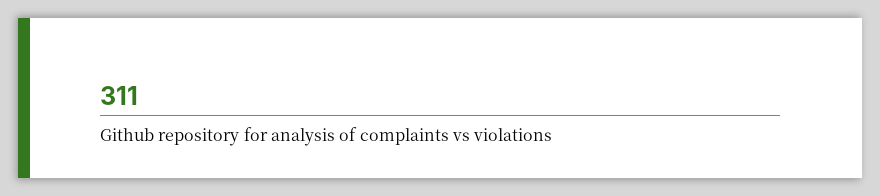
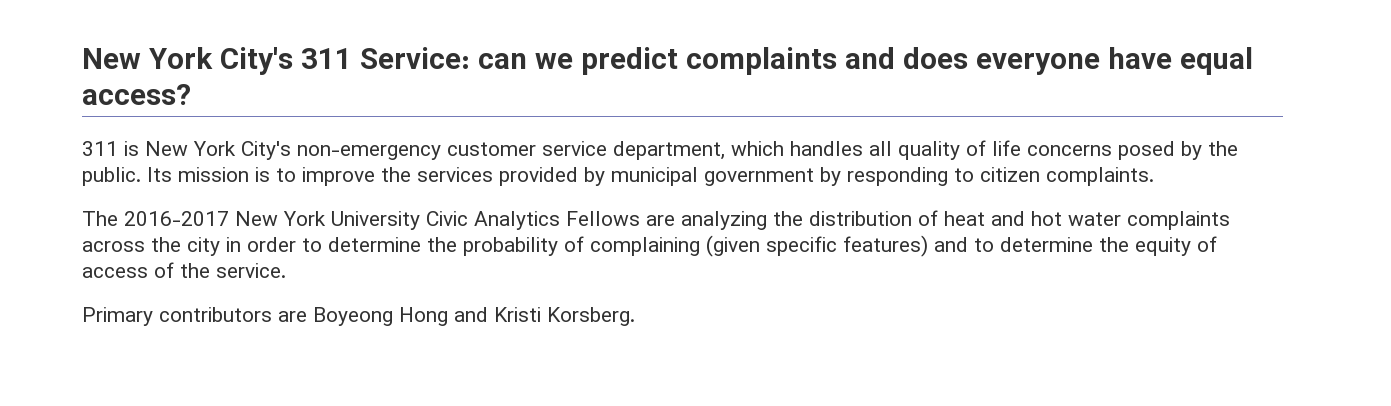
[100,86,138,105] [100,127,553,146] 311 // Github repository for analysis of complaints vs violations -> [82,47,1253,75] [82,84,191,105] [82,140,1238,160] [82,167,1154,186] [82,210,1230,230] [82,235,1217,257] [82,262,286,278] [82,307,635,326] New York City's 311 Service: can we predict complaints and does everyone have equal access? // 311 is New York City's non-emergency customer service department, which handles all quality of life concerns posed by the public. Its mission is to improve the services provided by municipal government by responding to citizen complaints. // The 2016-2017 New York University Civic Analytics Fellows are analyzing the distribution of heat and hot water complaints across the city in order to determine the probability of complaining (given specific features) and to determine the equity of access of the service. // Primary contributors are Boyeong Hong and Kristi Korsberg.

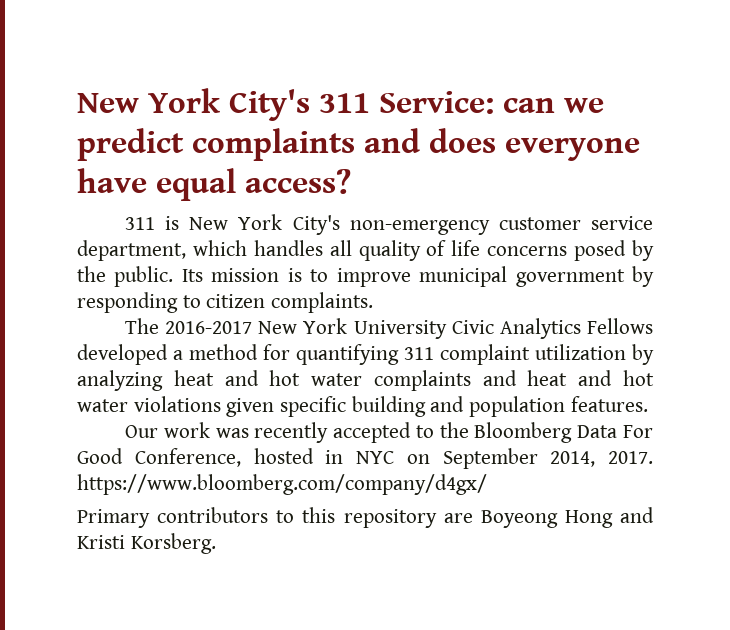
[381,167,605,186] the services provided by -> (411, 277) none
[646,210,938,230] are analyzing the distribution of -> [77,344,654,365] [77,370,163,391] developed a method for quantifying 311 complaint utilization by analyzing
[82,235,1217,257] [82,262,286,278] across the city in order to determine the probability of complaining (given specific features) and to determine the equity of access of the service. -> [482,370,654,386] [77,396,648,417] [125,422,653,443] [77,448,653,469] [77,474,487,495] and heat and hot water violations given specific building and population features. // Our work was recently accepted to the Bloomberg Data For Good Conference, hosted in NYC on September 2014, 2017. https://www.bloomberg.com/company/d4gx/
(272, 314) none -> [276,507,437,528] to this repository

